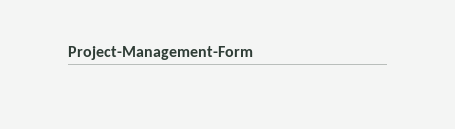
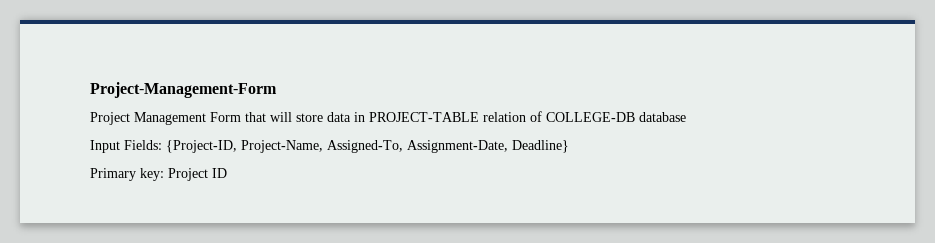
(253, 53) none -> [90,111,686,125] [90,140,569,153] [90,168,227,181] // Project Management Form that will store data in PROJECT-TABLE relation of COLLEGE-DB database // Input Fields: {Project-ID, Project-Name, Assigned-To, Assignment-Date, Deadline} // Primary key: Project ID

